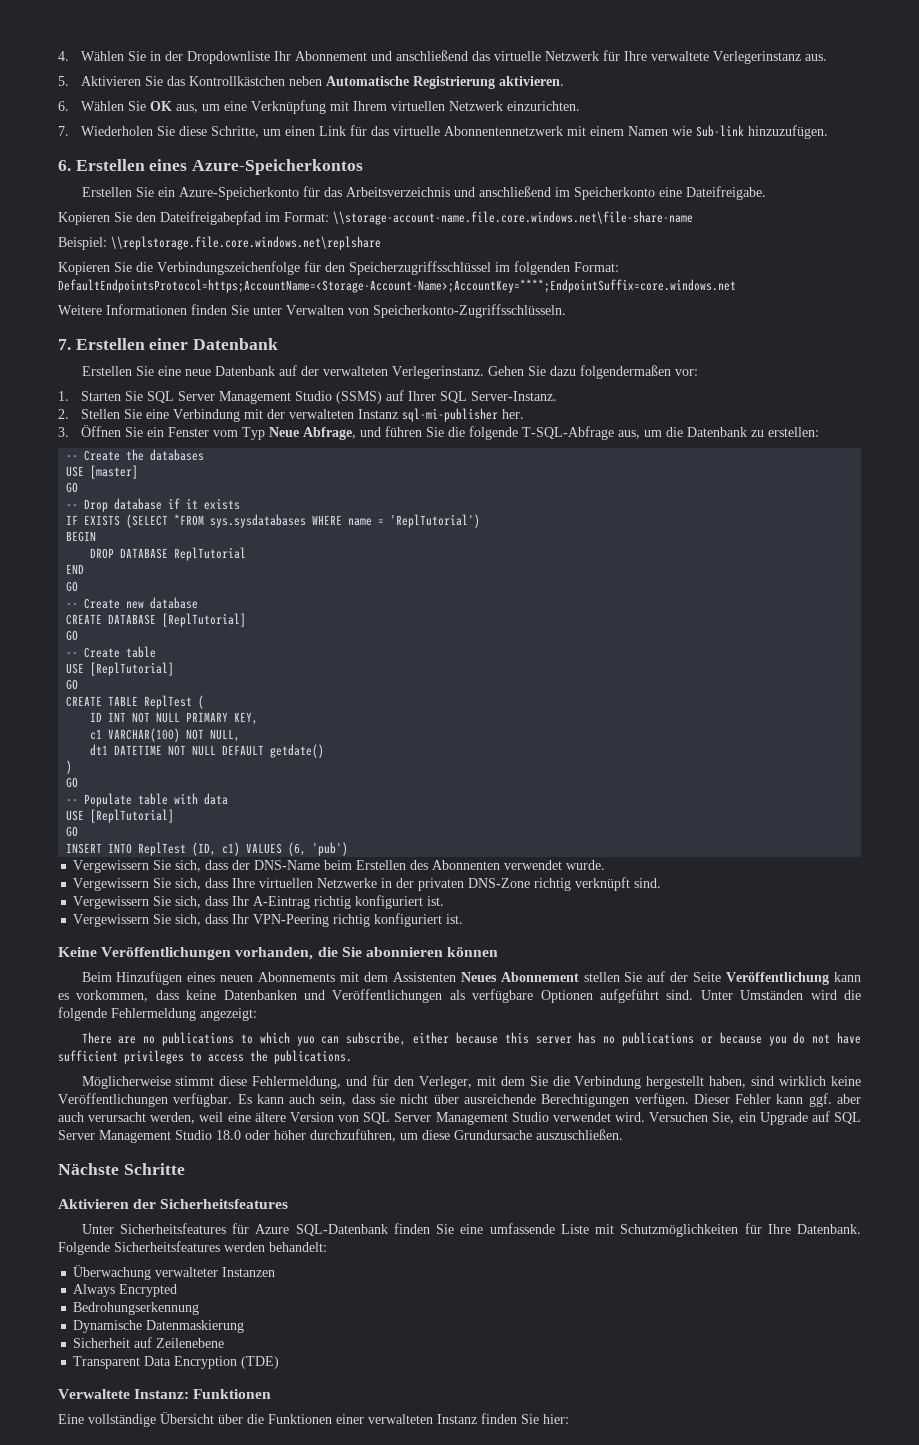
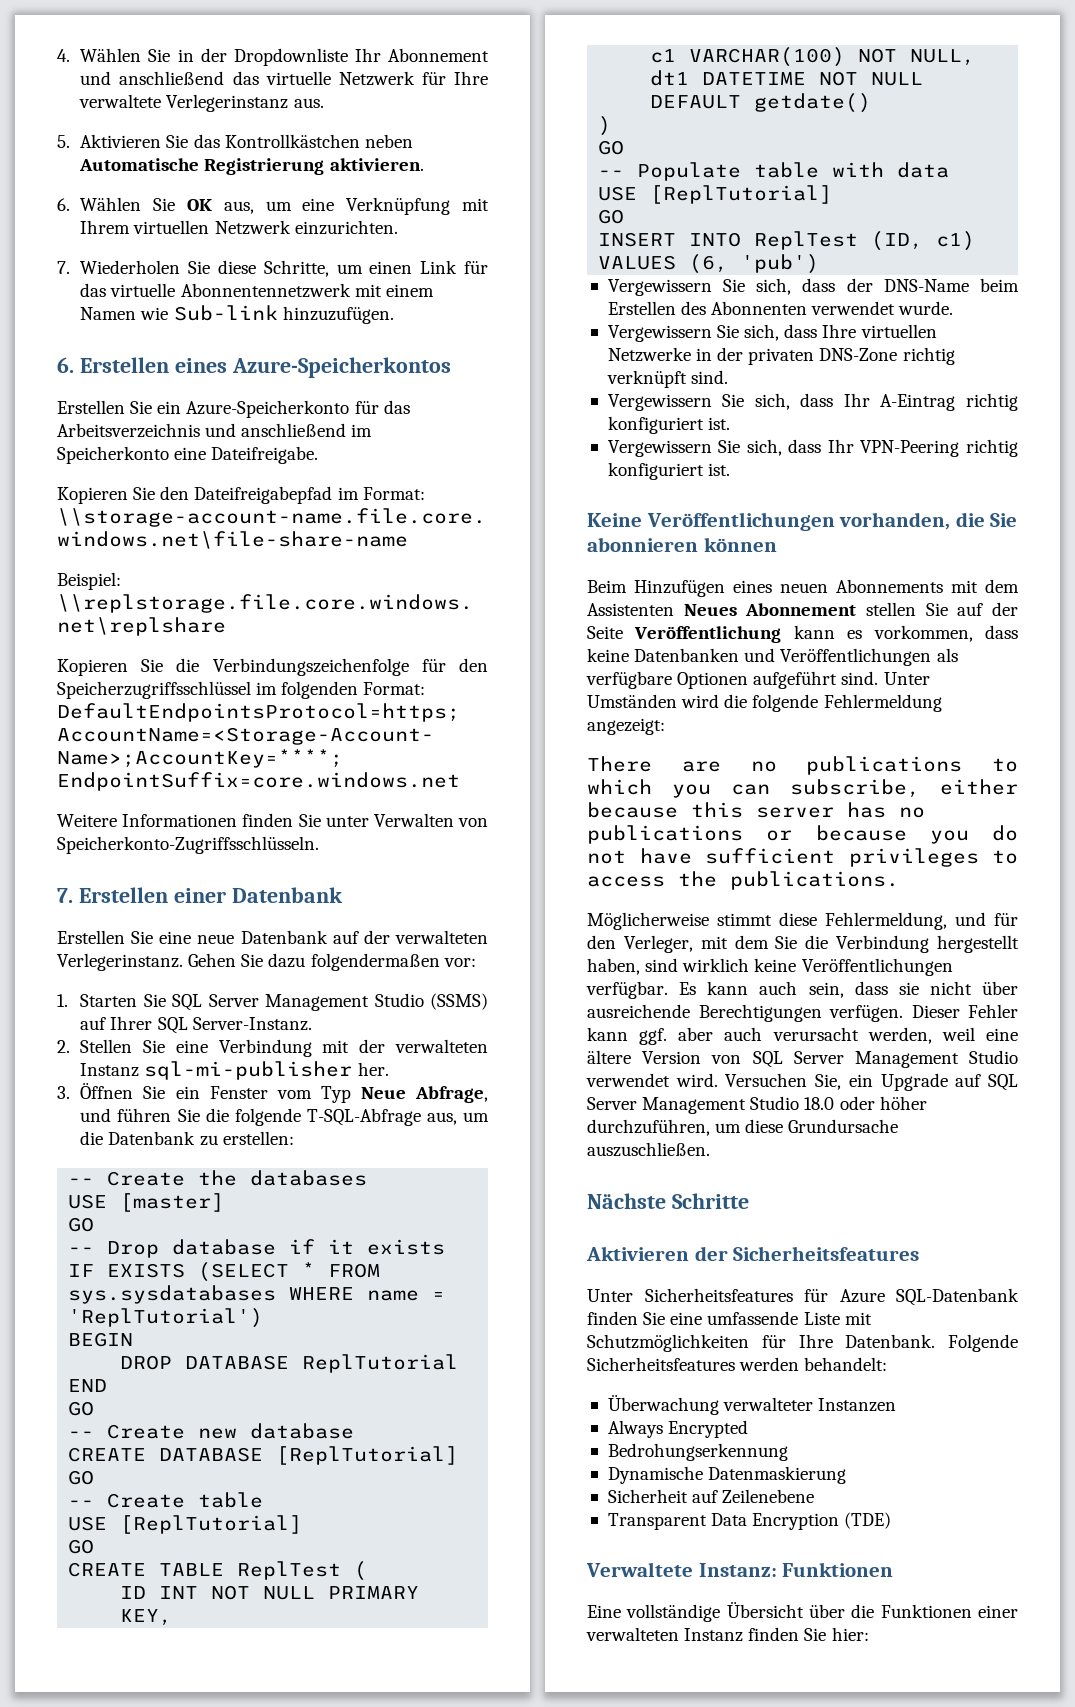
[174,514,205,526] *FROM -> [302,1262,381,1278] * FROM
[296,1036,315,1046] yuo -> [672,784,711,798] you

